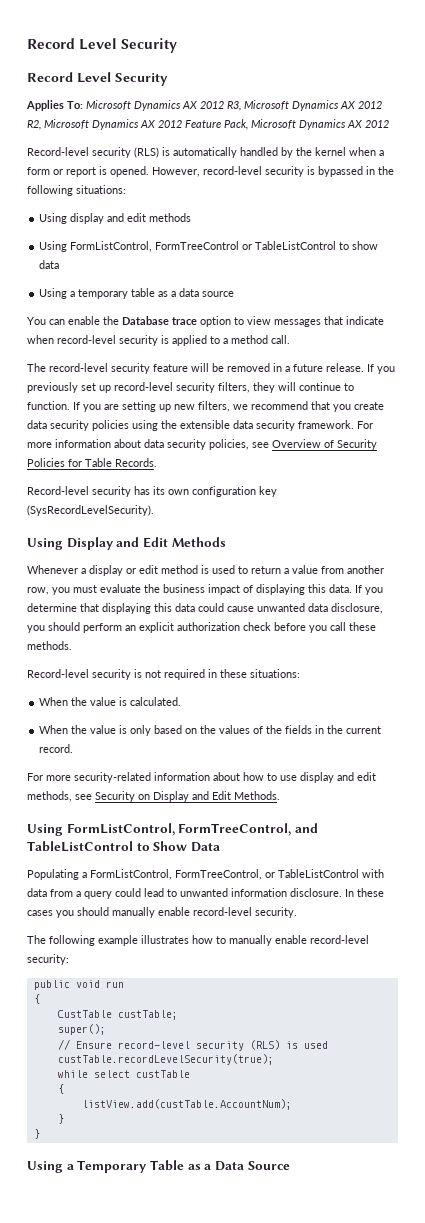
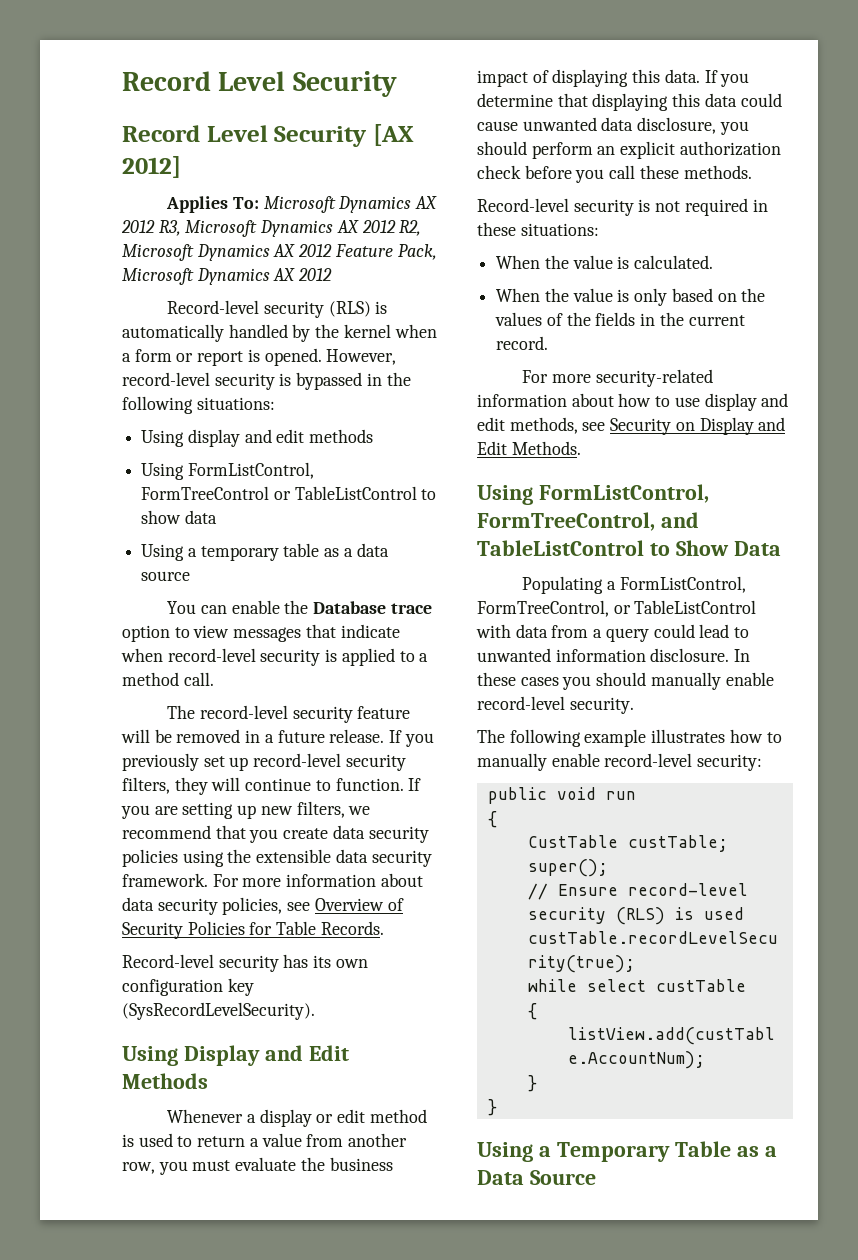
(168, 79) none -> [372,124,414,146] [122,156,181,178] [AX 2012]

